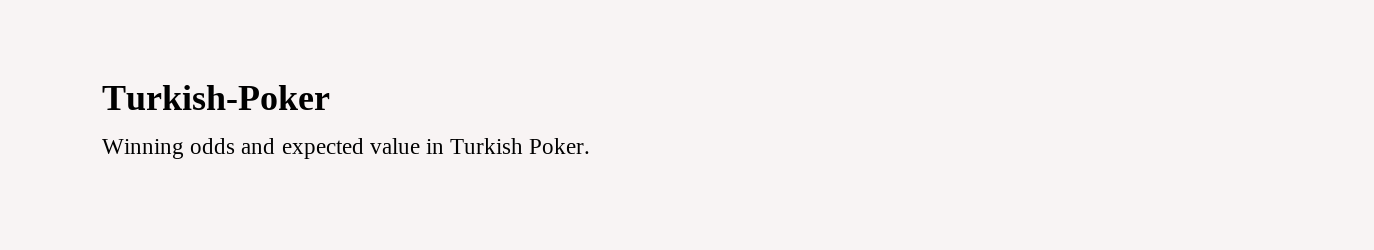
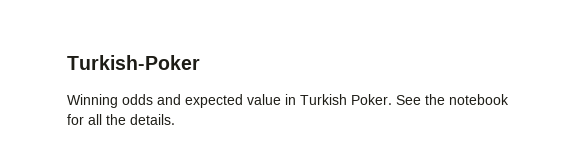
(591, 146) none -> [396,94,509,105] [67,114,175,125] See the notebook for all the details.

